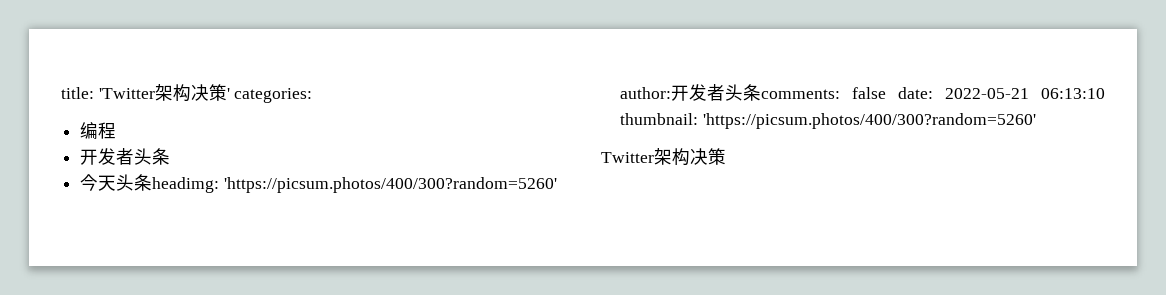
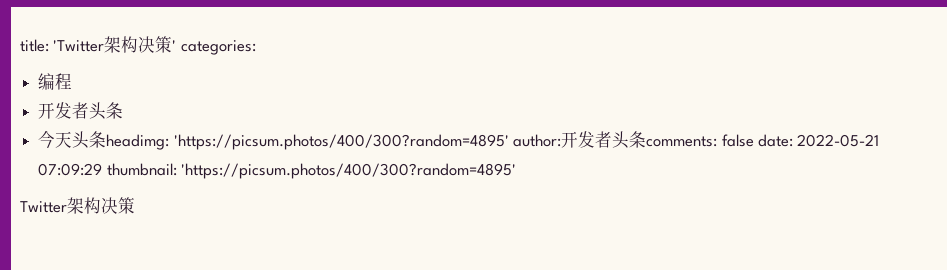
[223,177,557,193] 'https://picsum.photos/400/300?random=5260' -> [173,134,509,150] 'https://picsum.photos/400/300?random=4895'
[1041,88,1105,99] [620,113,1036,129] 06:13:10 thumbnail: 'https://picsum.photos/400/300?random=5260' -> [38,163,517,179] 07:09:29 thumbnail: 'https://picsum.photos/400/300?random=4895'

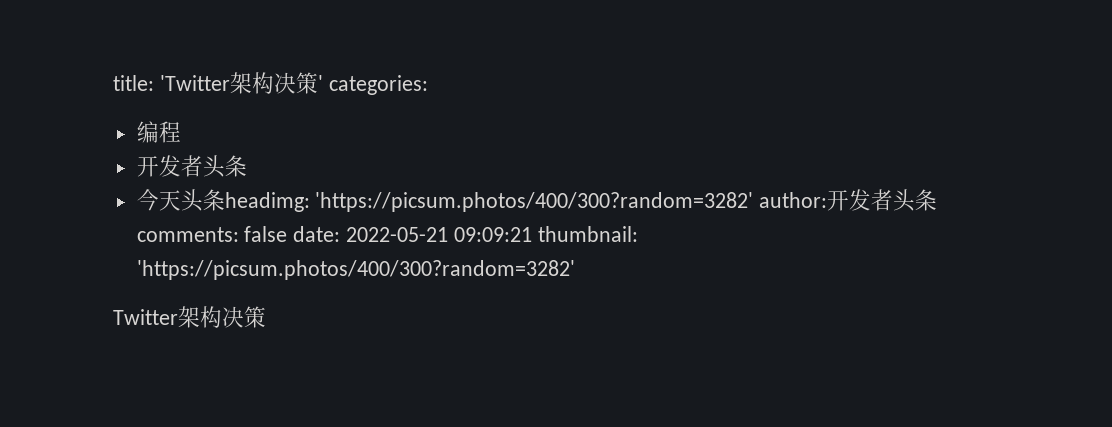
[173,134,509,150] 'https://picsum.photos/400/300?random=4895' -> [315,192,754,212] 'https://picsum.photos/400/300?random=3282'
[38,163,517,179] 07:09:29 thumbnail: 'https://picsum.photos/400/300?random=4895' -> [453,226,638,242] [136,260,575,280] 09:09:21 thumbnail: 'https://picsum.photos/400/300?random=3282'

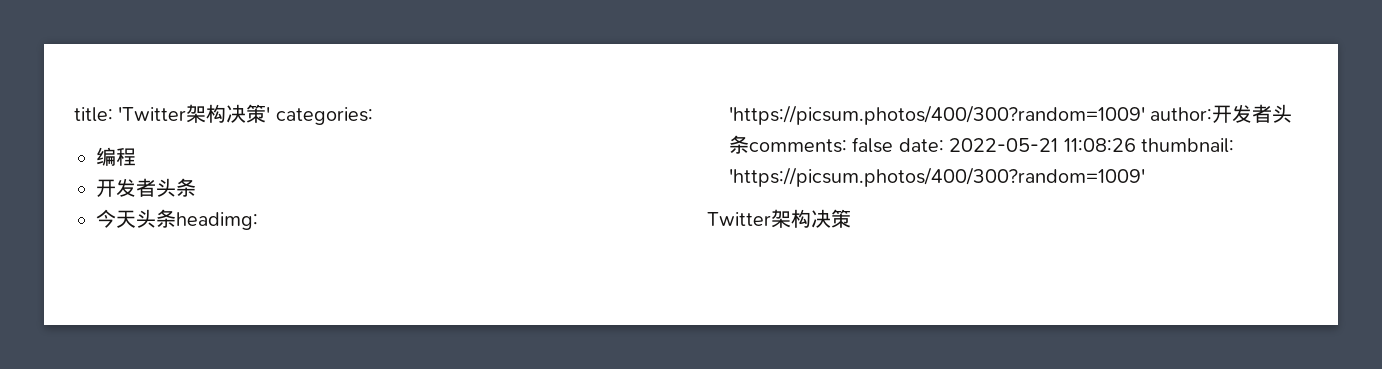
[315,192,754,212] 'https://picsum.photos/400/300?random=3282' -> [729,105,1145,125] 'https://picsum.photos/400/300?random=1009'
[453,226,638,242] [136,260,575,280] 09:09:21 thumbnail: 'https://picsum.photos/400/300?random=3282' -> [1063,138,1234,153] [729,167,1145,187] 11:08:26 thumbnail: 'https://picsum.photos/400/300?random=1009'

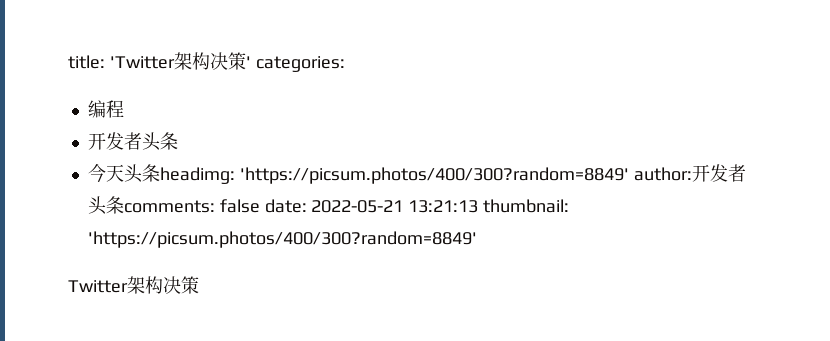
[729,105,1145,125] 'https://picsum.photos/400/300?random=1009' -> [239,167,629,184] 'https://picsum.photos/400/300?random=8849'
[1063,138,1234,153] [729,167,1145,187] 11:08:26 thumbnail: 'https://picsum.photos/400/300?random=1009' -> [408,199,570,213] [87,231,477,248] 13:21:13 thumbnail: 'https://picsum.photos/400/300?random=8849'

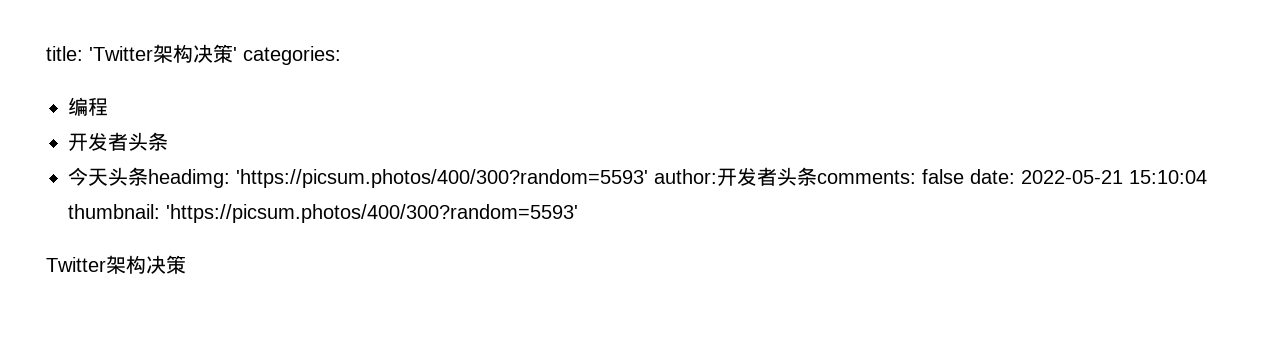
[239,167,629,184] 'https://picsum.photos/400/300?random=8849' -> [236,169,648,188] 'https://picsum.photos/400/300?random=5593'
[408,199,570,213] [87,231,477,248] 13:21:13 thumbnail: 'https://picsum.photos/400/300?random=8849' -> [1129,170,1207,184] [68,204,578,223] 15:10:04 thumbnail: 'https://picsum.photos/400/300?random=5593'

